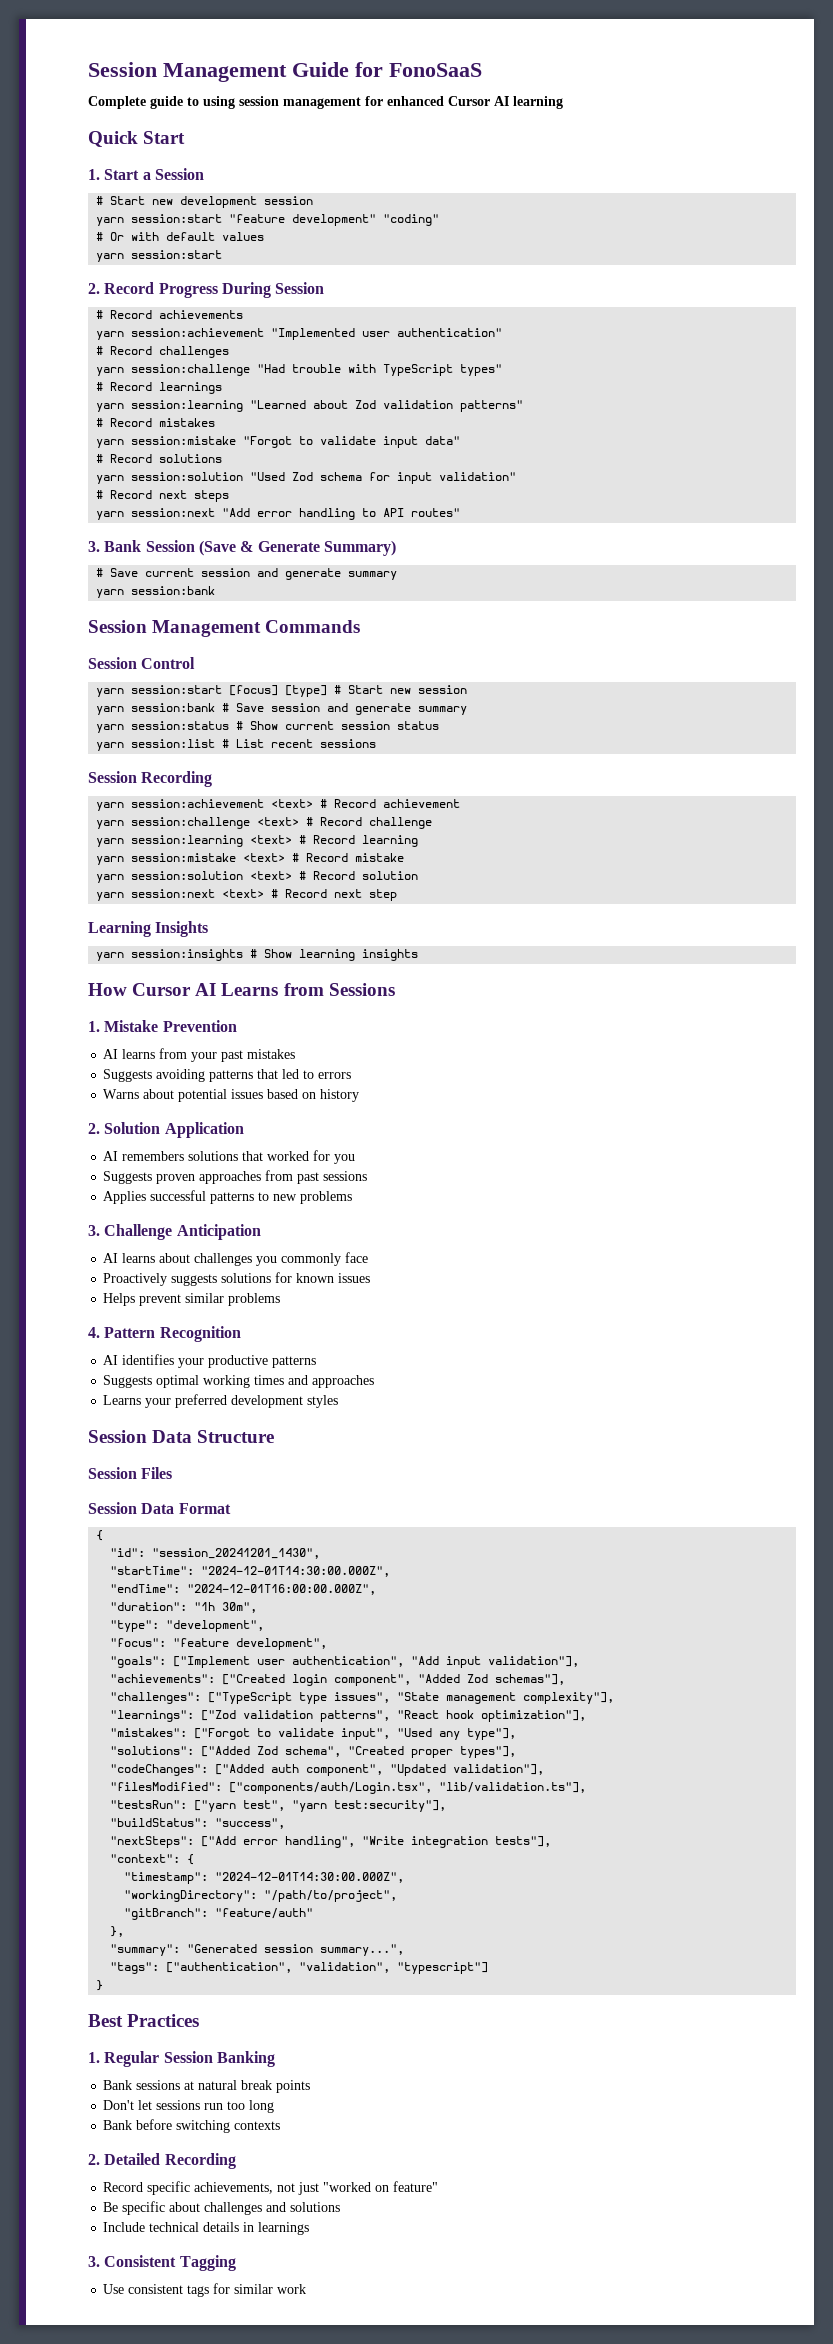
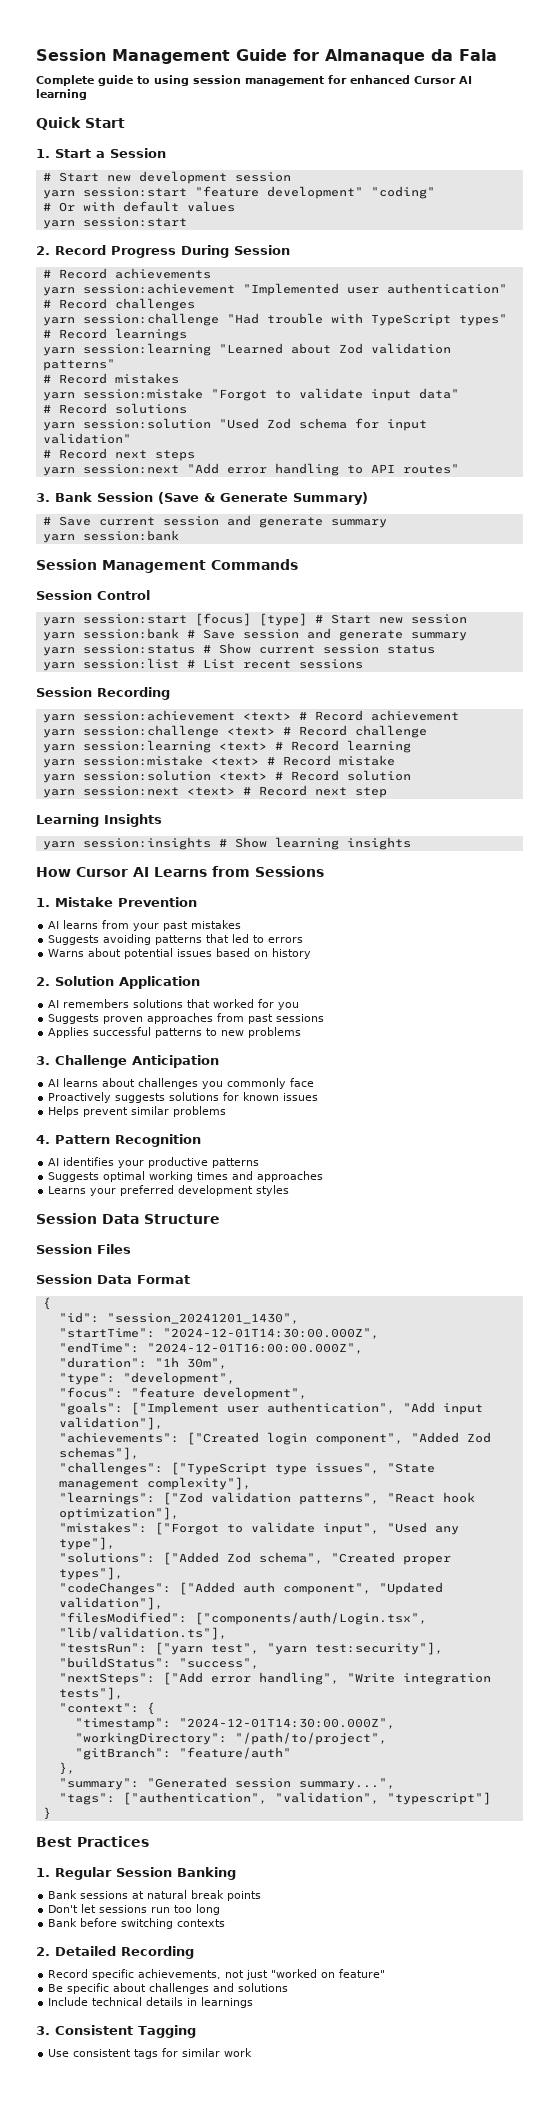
[389,63,482,77] FonoSaaS -> [325,49,497,64] Almanaque da Fala

